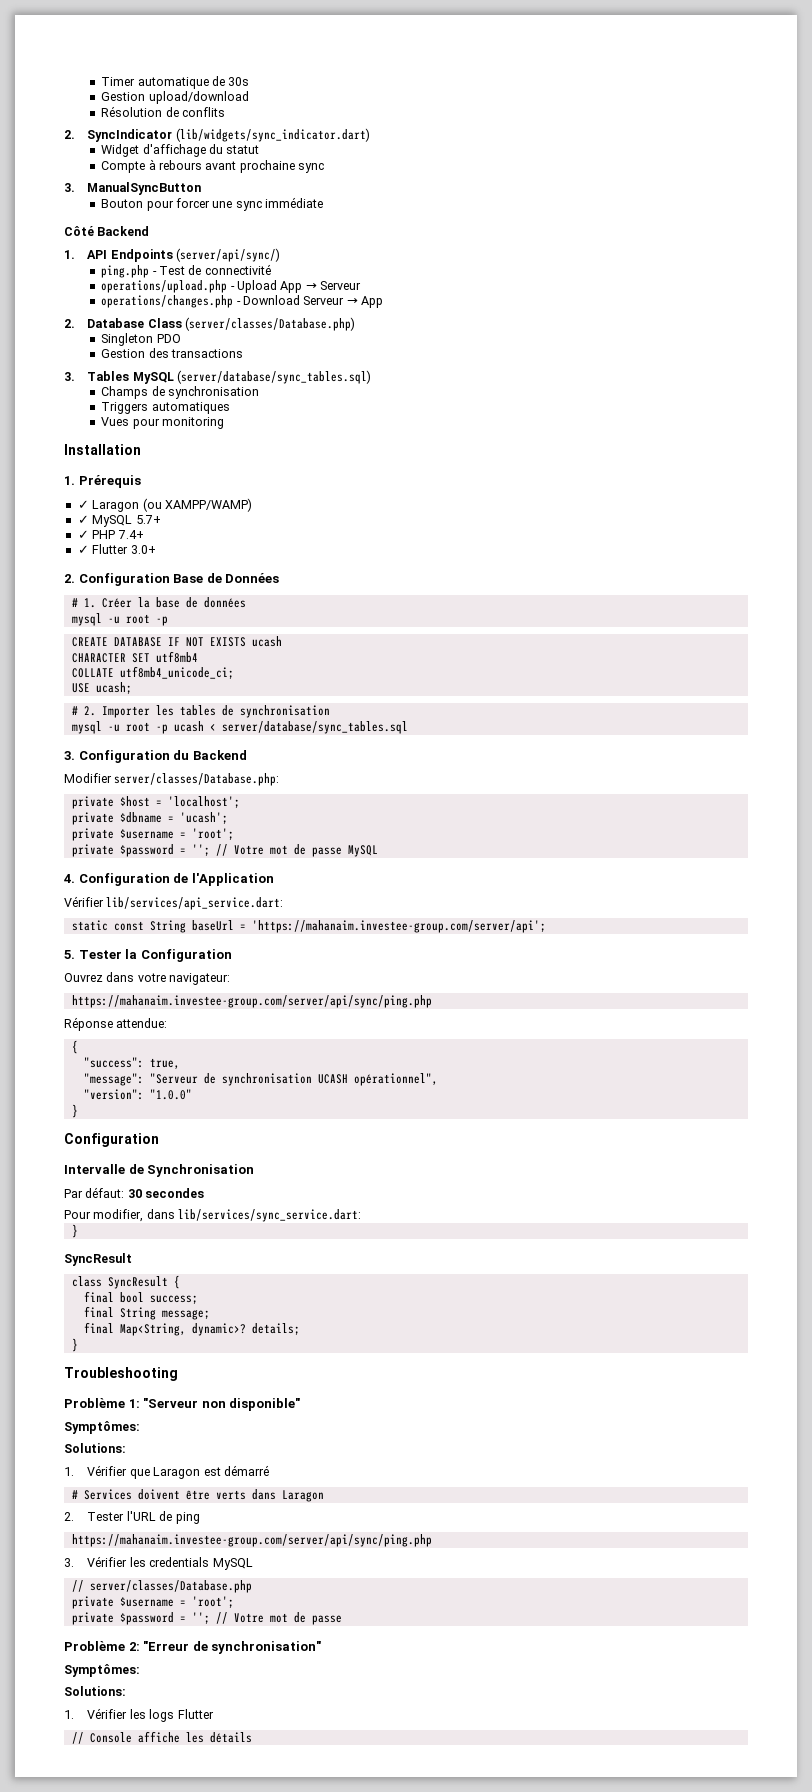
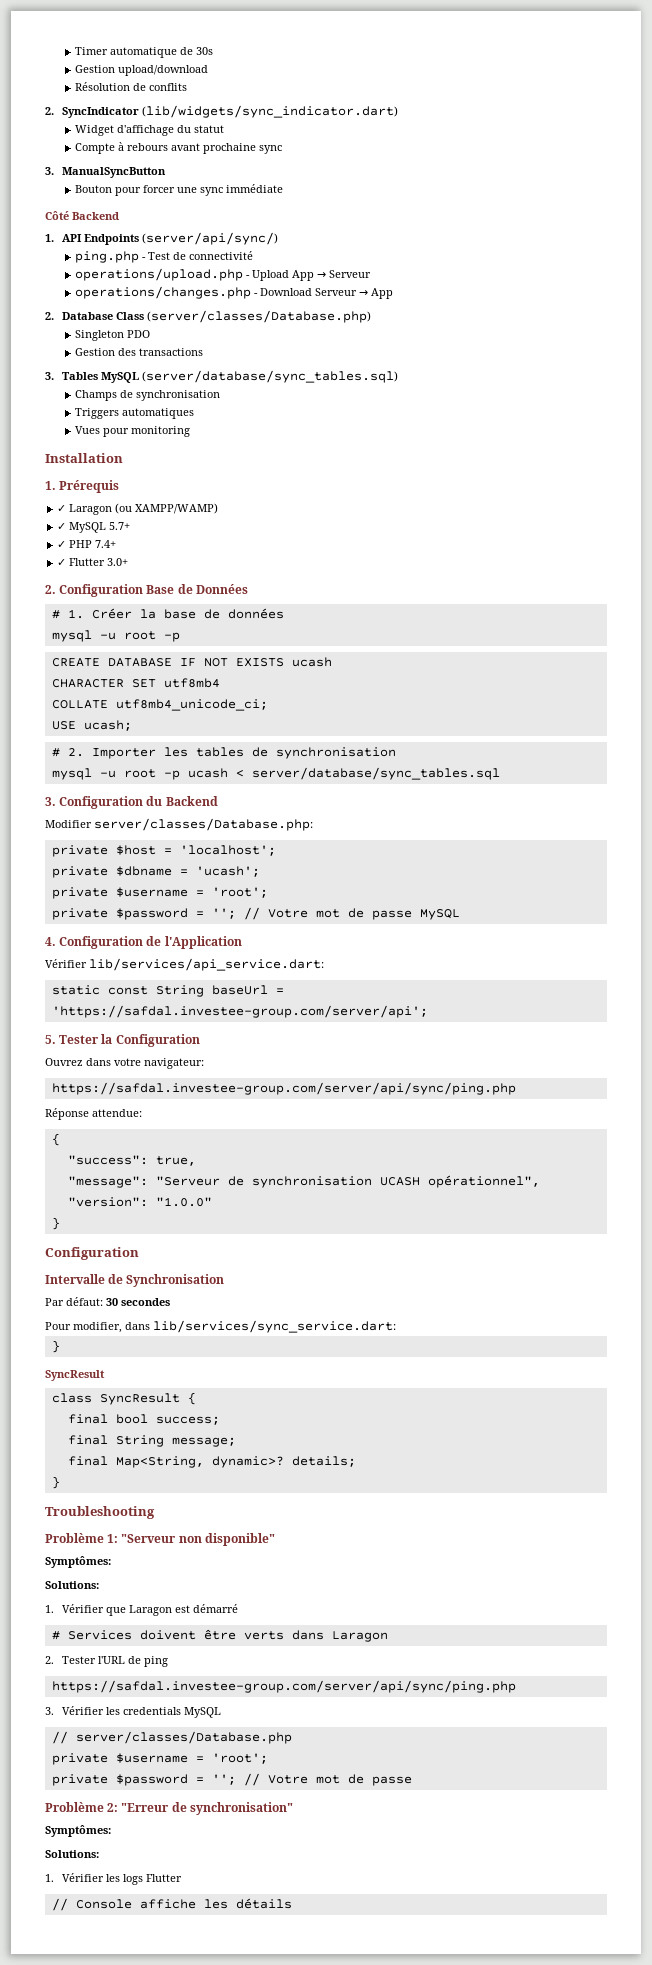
[251,920,546,933] 'https://mahanaim.investee-group.com/server/api'; -> [51,1005,428,1018] 'https://safdal.investee-group.com/server/api';
[71,995,432,1008] https://mahanaim.investee-group.com/server/api/sync/ping.php -> [51,1082,516,1095] https://safdal.investee-group.com/server/api/sync/ping.php
[71,1534,432,1547] https://mahanaim.investee-group.com/server/api/sync/ping.php -> [51,1680,516,1693] https://safdal.investee-group.com/server/api/sync/ping.php

